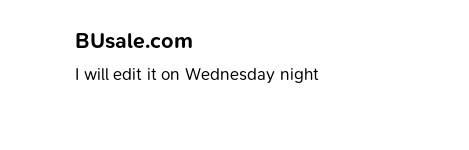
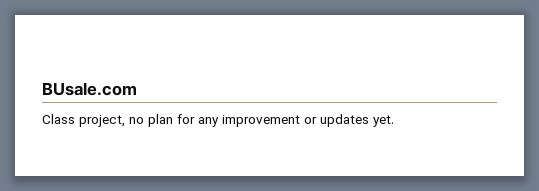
[75,67,319,84] I will edit it on Wednesday night -> [42,114,394,127] Class project, no plan for any improvement or updates yet.

